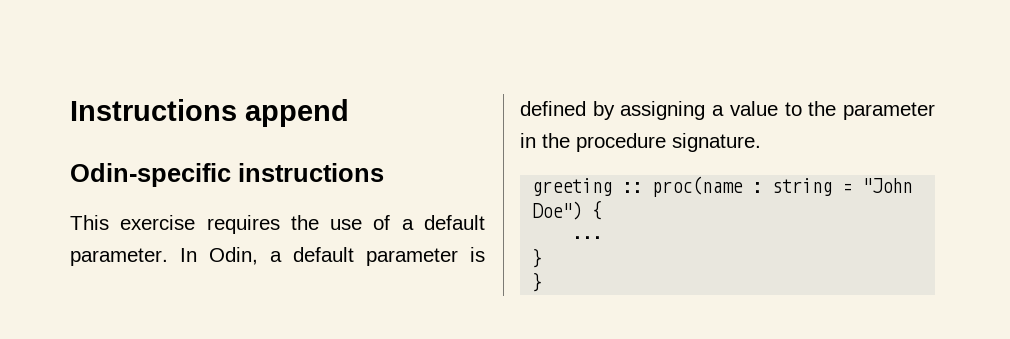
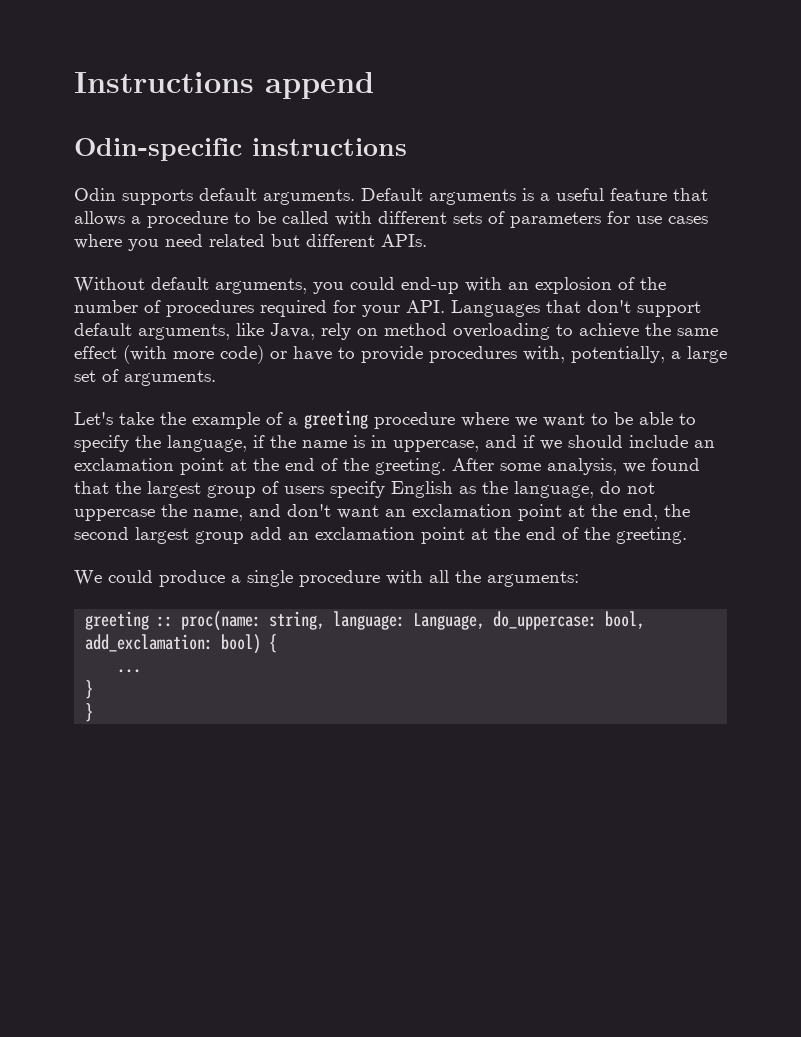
[70,215,485,234] [70,247,485,266] [520,101,935,120] [520,133,761,152] [532,176,913,197] [532,201,583,220] This exercise requires the use of a default parameter. In Odin, a default parameter is defined by assigning a value to the parameter in the procedure signature. // greeting :: proc(name : string = "John Doe") -> [74,188,708,205] [74,211,708,228] [74,234,427,251] [74,277,666,294] [74,300,701,317] [74,323,718,340] [74,345,727,364] [74,369,216,386] [74,410,696,429] [74,435,715,452] [74,458,700,475] [74,481,655,498] [74,504,690,521] [74,527,687,544] [74,570,579,587] [85,611,646,631] [85,634,262,654] Odin supports default arguments. Default arguments is a useful feature that allows a procedure to be called with different sets of parameters for use cases where you need related but different APIs. // Without default arguments, you could end-up with an explosion of the number of procedures required for your API. Languages that don't support default arguments, like Java, rely on method overloading to achieve the same effect (with more code) or have to provide procedures with, potentially, a large set of arguments. // Let's take the example of a greeting procedure where we want to be able to specify the language, if the name is in uppercase, and if we should include an exclamation point at the end of the greeting. After some analysis, we found that the largest group of users specify English as the language, do not uppercase the name, and don't want an exclamation point at the end, the second largest group add an exclamation point at the end of the greeting. // We could produce a single procedure with all the arguments: // greeting :: proc(name: string, language: Language, do_uppercase: bool, add_exclamation: bool)

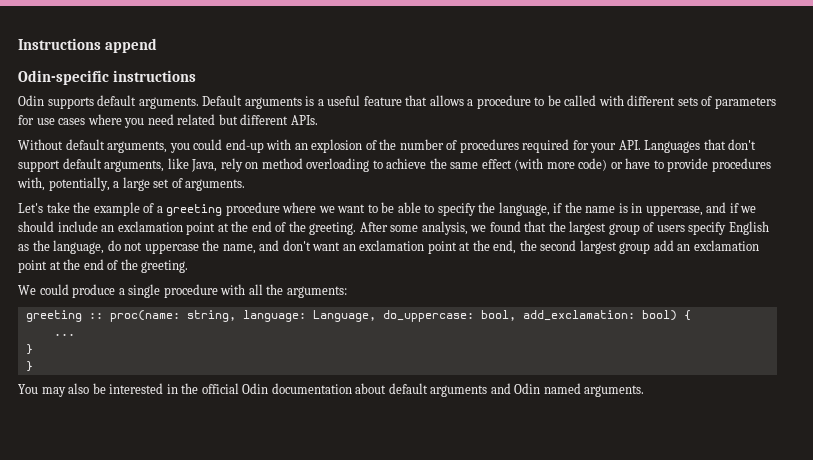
(94, 712) none -> [18,383,645,397] // You may also be interested in the official Odin documentation about default arguments and Odin named arguments.

